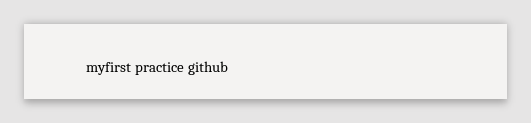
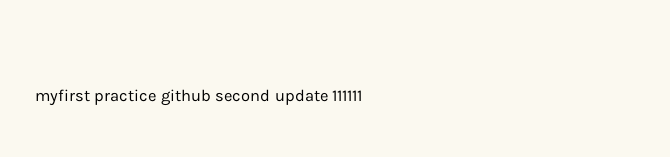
(228, 68) none -> [215,89,363,105] second update 111111

